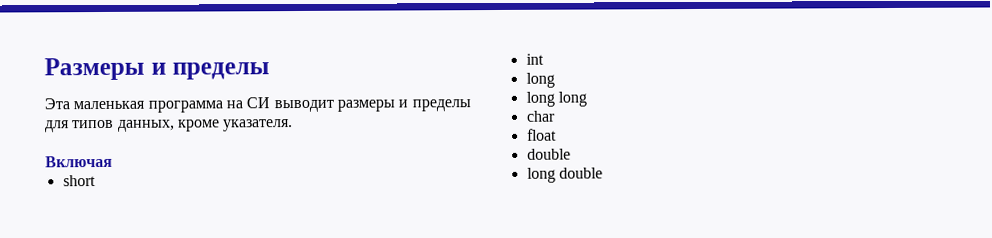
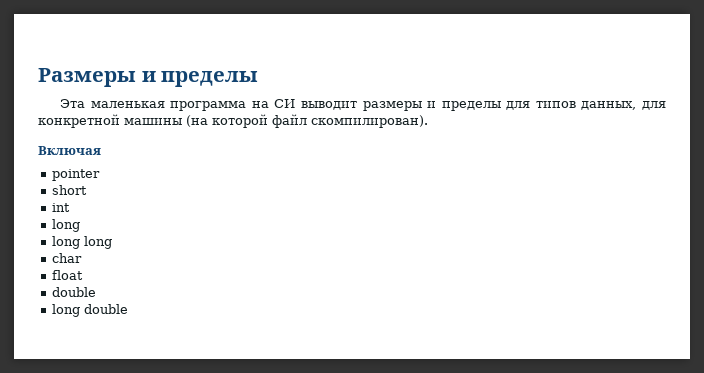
[176,119,294,132] кроме указателя. -> [641,101,666,110] [38,114,428,128] для конкретной машины (на которой файл скомпилирован).
(113, 161) none -> [52,169,101,181] // pointer

